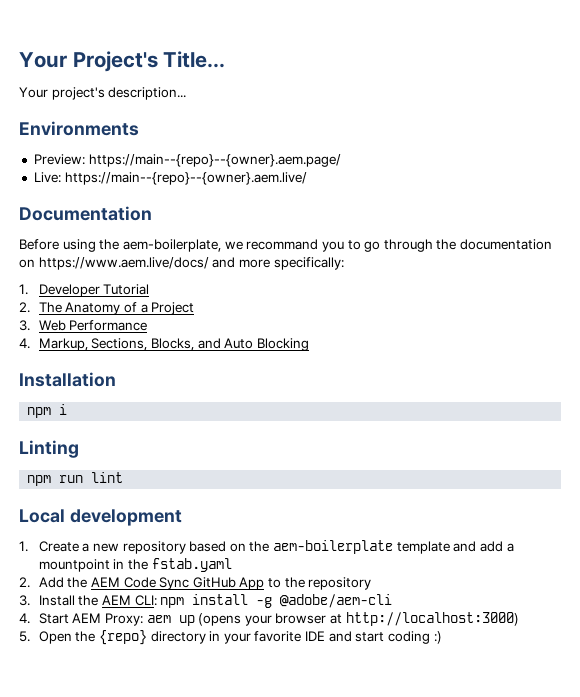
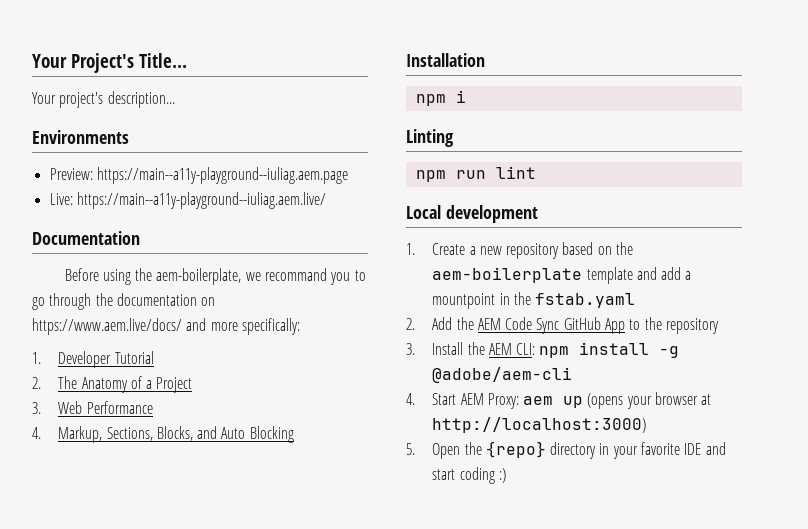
[88,154,341,167] https://main--{repo}--{owner}.aem.page/ -> [96,167,348,184] https://main--a11y-playground--iuliag.aem.page
[64,172,307,185] https://main--{repo}--{owner}.aem.live/ -> [76,192,326,209] https://main--a11y-playground--iuliag.aem.live/

